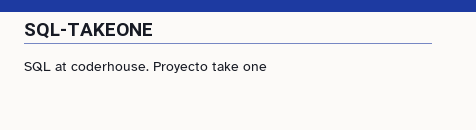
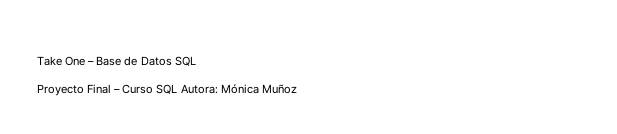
[24,23,153,39] [24,62,267,73] SQL-TAKEONE // SQL at coderhouse. Proyecto take one -> [37,56,196,66] [37,84,297,96] Take One – Base de Datos SQL // Proyecto Final – Curso SQL Autora: Mónica Muñoz

